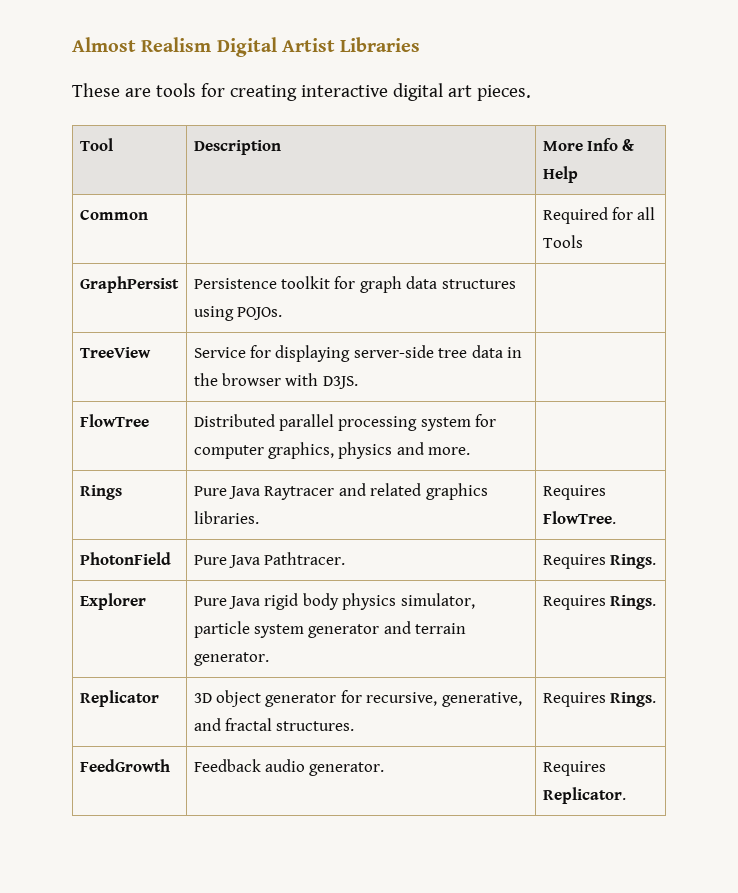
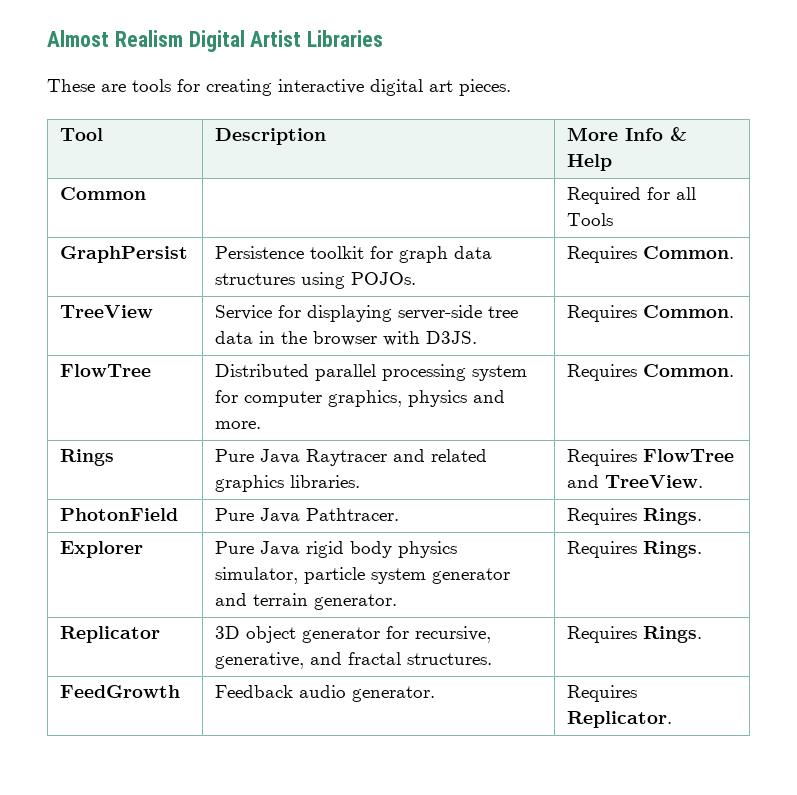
(282, 313) none -> [567,246,735,263] Requires Common.
(358, 382) none -> [567,305,735,322] Requires Common.
(471, 451) none -> [567,364,735,381] Requires Common.
[542,511,616,524] FlowTree. -> [643,449,735,462] [567,475,704,488] FlowTree and TreeView.

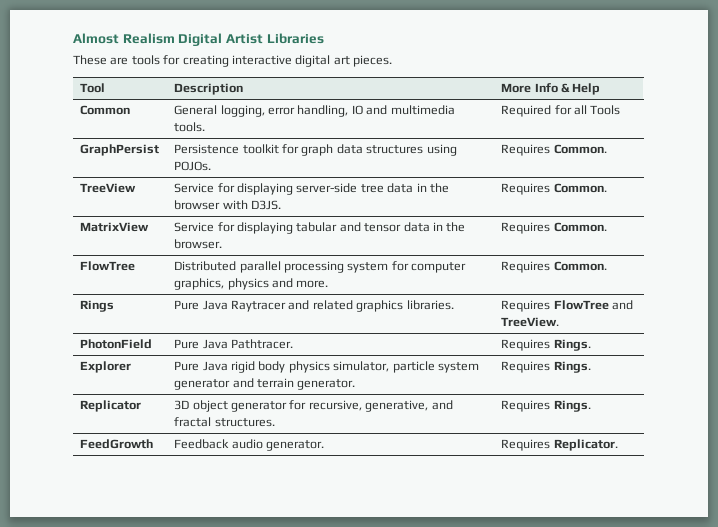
(147, 193) none -> [174,105,455,117] [174,122,206,132] General logging, error handling, IO and multimedia tools.
(735, 311) none -> [80,222,150,232] [174,222,466,234] [174,239,223,249] [501,222,607,234] // MatrixView | Service for displaying tabular and tensor data in the browser. | Requires Common.

